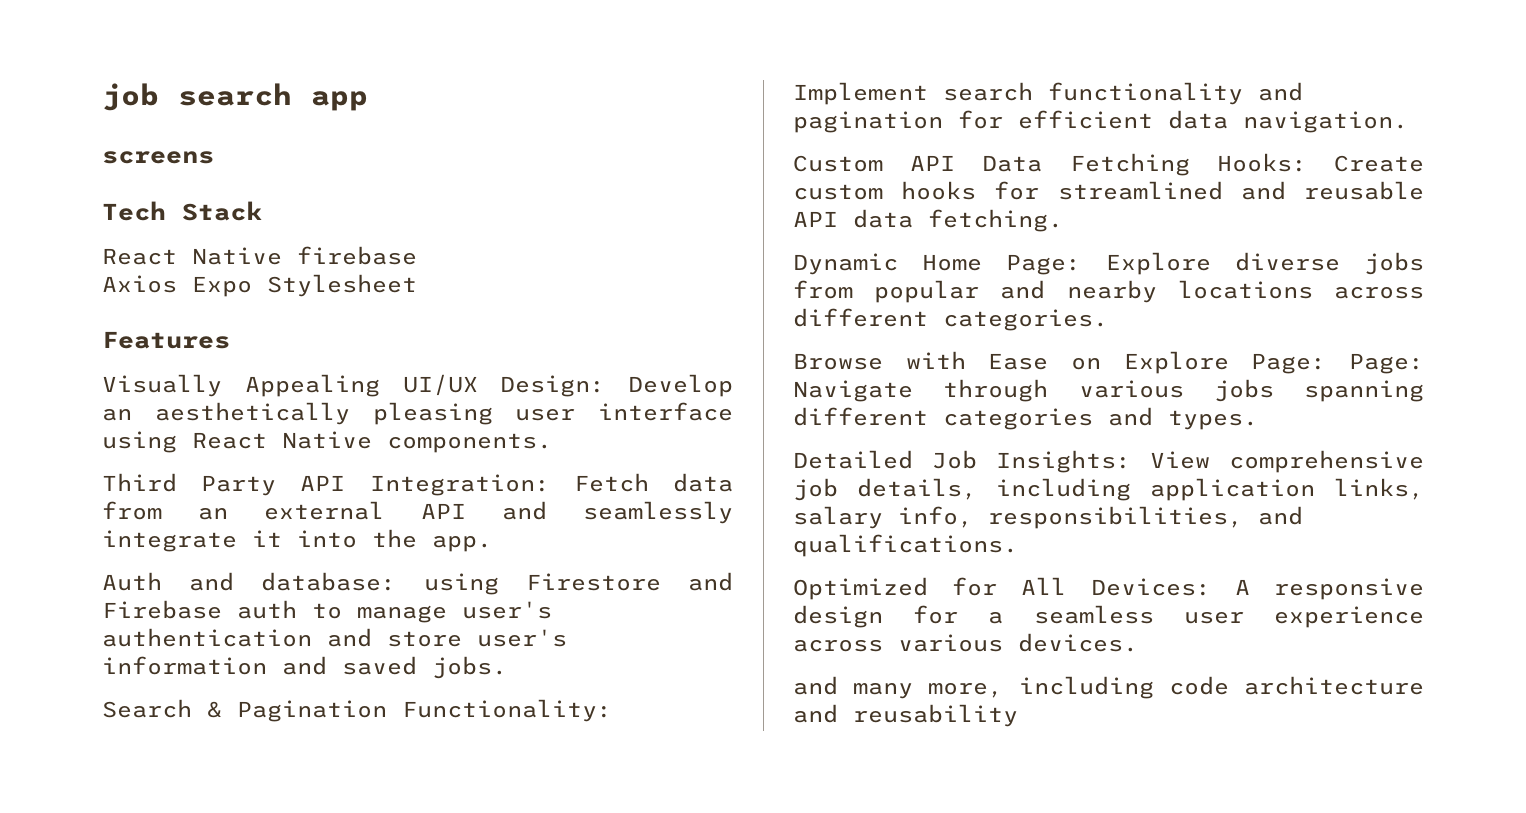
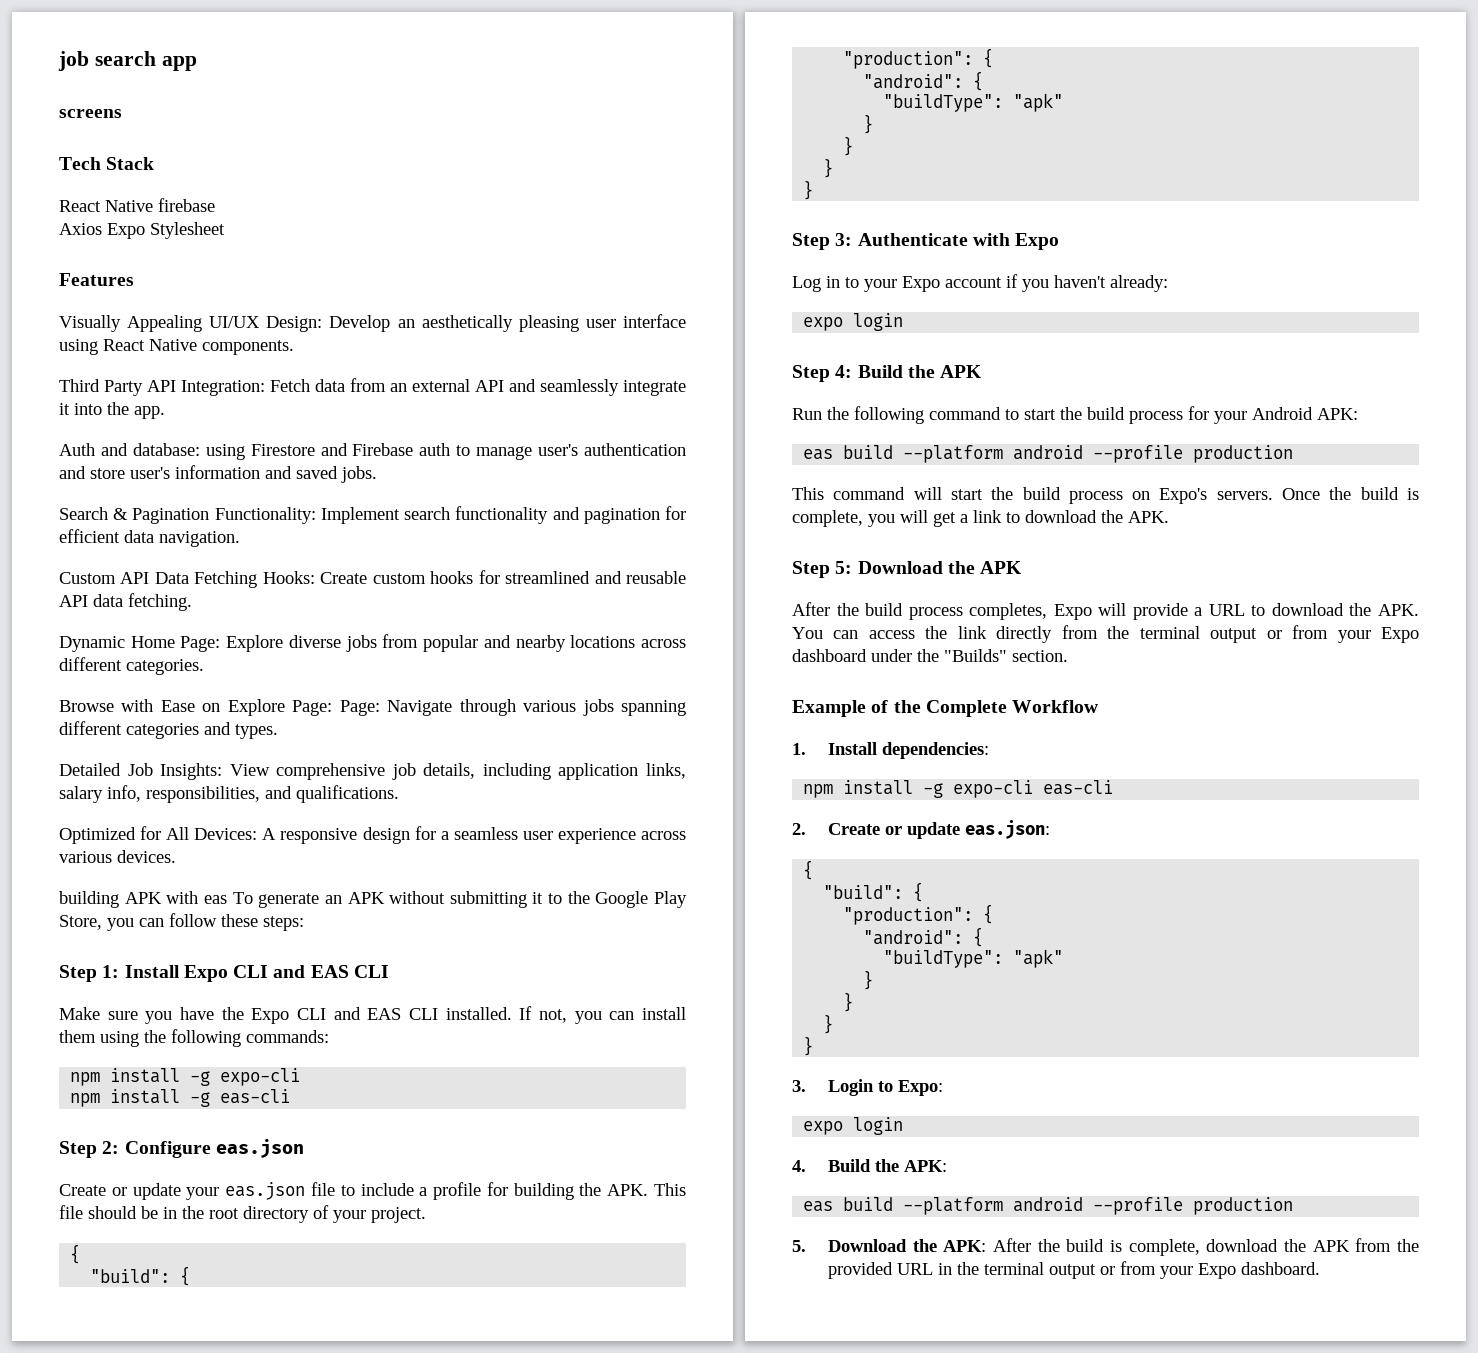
[793,676,1424,699] [793,704,1018,727] and many more, including code architecture and reusability -> [59,891,687,908] [59,913,304,931] [59,965,389,982] [59,1006,686,1024] [59,1029,329,1047] [70,1068,301,1086] [70,1089,291,1107] [59,1139,304,1158] [59,1182,687,1200] [59,1205,426,1223] [70,1244,81,1264] [90,1266,191,1286] [843,48,994,69] [863,71,984,91] [883,93,1064,112] [863,114,874,134] [843,136,854,156] [823,158,834,178] [803,180,814,200] [792,233,1060,250] [792,274,1168,292] [803,313,904,331] [792,365,983,382] [792,406,1358,424] [803,445,1294,463] [792,487,1419,504] [792,510,1169,527] [792,561,1023,578] [792,602,1419,620] [792,625,1419,643] [792,649,1068,662] [792,700,1099,717] [792,742,989,759] [803,780,1114,798] [792,820,1050,839] [803,860,814,880] [823,882,924,902] [843,904,994,925] [863,927,984,947] [883,949,1064,968] [863,970,874,990] [843,992,854,1012] [823,1014,834,1034] [803,1036,814,1056] [792,1079,943,1096] [803,1117,904,1135] [792,1159,947,1172] [803,1197,1294,1215] [792,1238,1419,1256] [827,1261,1320,1279] building APK with eas To generate an APK without submitting it to the Google Play Store, you can follow these steps: // Step 1: Install Expo CLI and EAS CLI // Make sure you have the Expo CLI and EAS CLI installed. If not, you can install them using the following commands: // npm install -g expo-cli // npm install -g eas-cli // Step 2: Configure eas.json // Create or update your eas.json file to include a profile for building the APK. This file should be in the root directory of your project. // { // "build": { // "production": { // "android": { // "buildType": "apk" // } // } // } // } // Step 3: Authenticate with Expo // Log in to your Expo account if you haven't already: // expo login // Step 4: Build the APK // Run the following command to start the build process for your Android APK: // eas build --platform android --profile production // This command will start the build process on Expo's servers. Once the build is complete, you will get a link to download the APK. // Step 5: Download the APK // After the build process completes, Expo will provide a URL to download the APK. You can access the link directly from the terminal output or from your Expo dashboard under the "Builds" section. // Example of the Complete Workflow // 1. Install dependencies: // npm install -g expo-cli eas-cli // 2. Create or update eas.json: // { // "build": { // "production": { // "android": { // "buildType": "apk" // } // } // } // } // 3. Login to Expo: // expo login // 4. Build the APK: // eas build --platform android --profile production // 5. Download the APK: After the build is complete, download the APK from the provided URL in the terminal output or from your Expo dashboard.

